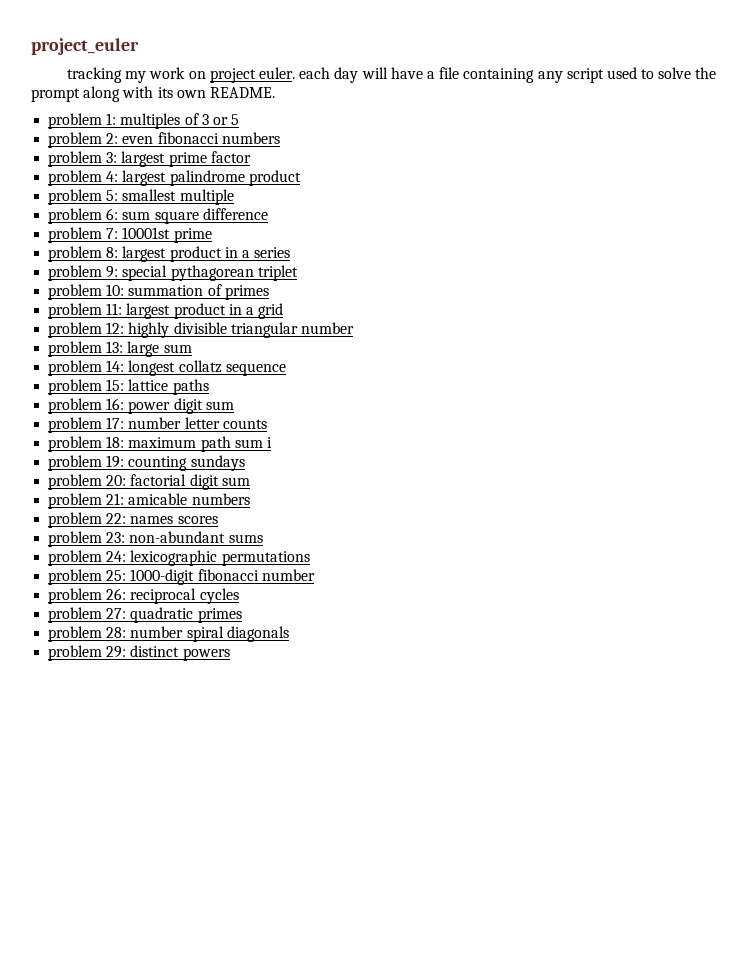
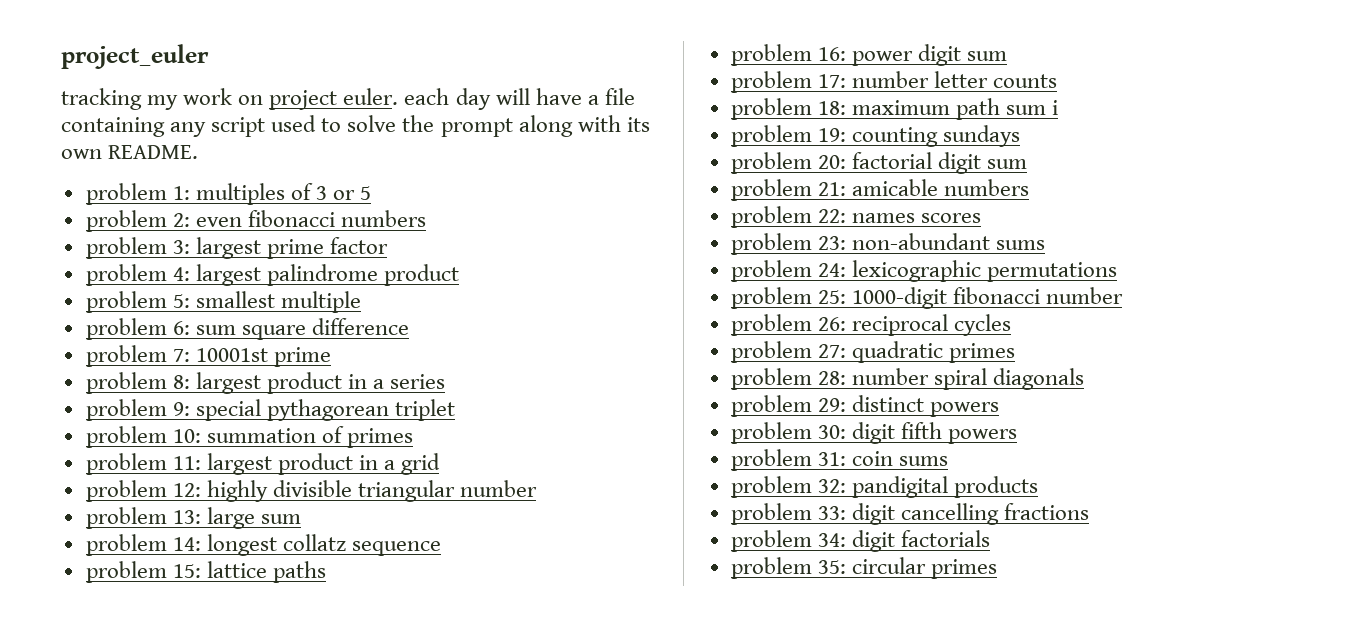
(230, 654) none -> [730,422,1018,444] [730,449,948,471] [730,476,1038,498] [730,503,1090,525] [730,530,990,552] [730,557,997,579] // problem 30: digit fifth powers // problem 31: coin sums // problem 32: pandigital products // problem 33: digit cancelling fractions // problem 34: digit factorials // problem 35: circular primes

